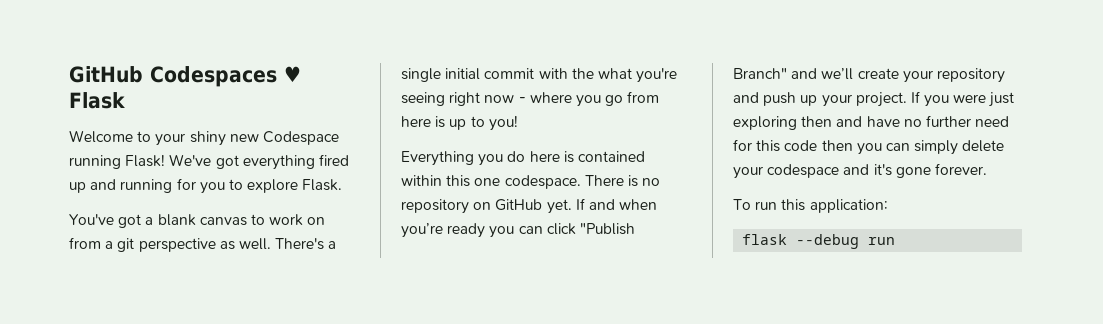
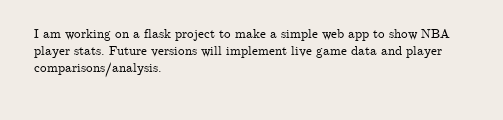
[69,66,301,87] [69,92,125,109] [69,130,339,146] [69,154,349,170] [69,178,343,194] [69,214,326,228] [69,237,337,252] [401,68,678,83] [401,91,660,107] [401,115,518,131] [401,151,645,166] [401,175,661,189] [401,198,658,214] [401,223,635,238] [733,68,1005,83] [733,91,1015,107] [733,115,1010,130] [733,139,1005,155] [733,163,987,179] [733,199,888,213] [742,234,896,249] GitHub Codespaces ♥ Flask // Welcome to your shiny new Codespace running Flask! We've got everything fired up and running for you to explore Flask. // You've got a blank canvas to work on from a git perspective as well. There's a single initial commit with the what you're seeing right now - where you go from here is up to you! // Everything you do here is contained within this one codespace. There is no repository on GitHub yet. If and when you’re ready you can click "Publish Branch" and we’ll create your repository and push up your project. If you were just exploring then and have no further need for this code then you can simply delete your codespace and it's gone forever. // To run this application: // flask --debug run -> [34,29,450,41] [34,46,442,58] [34,62,162,78] I am working on a flask project to make a simple web app to show NBA player stats. Future versions will implement live game data and player comparisons/analysis.

